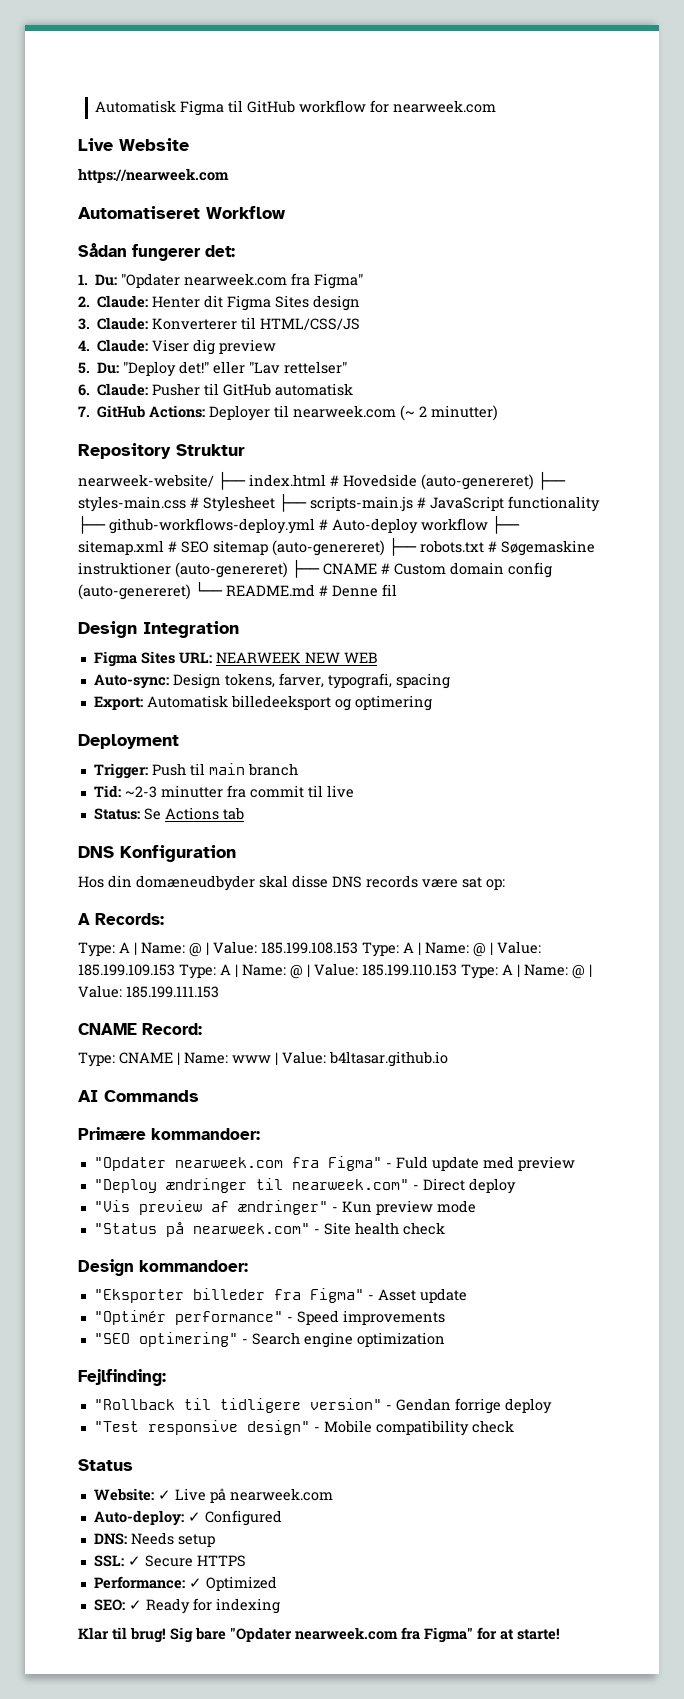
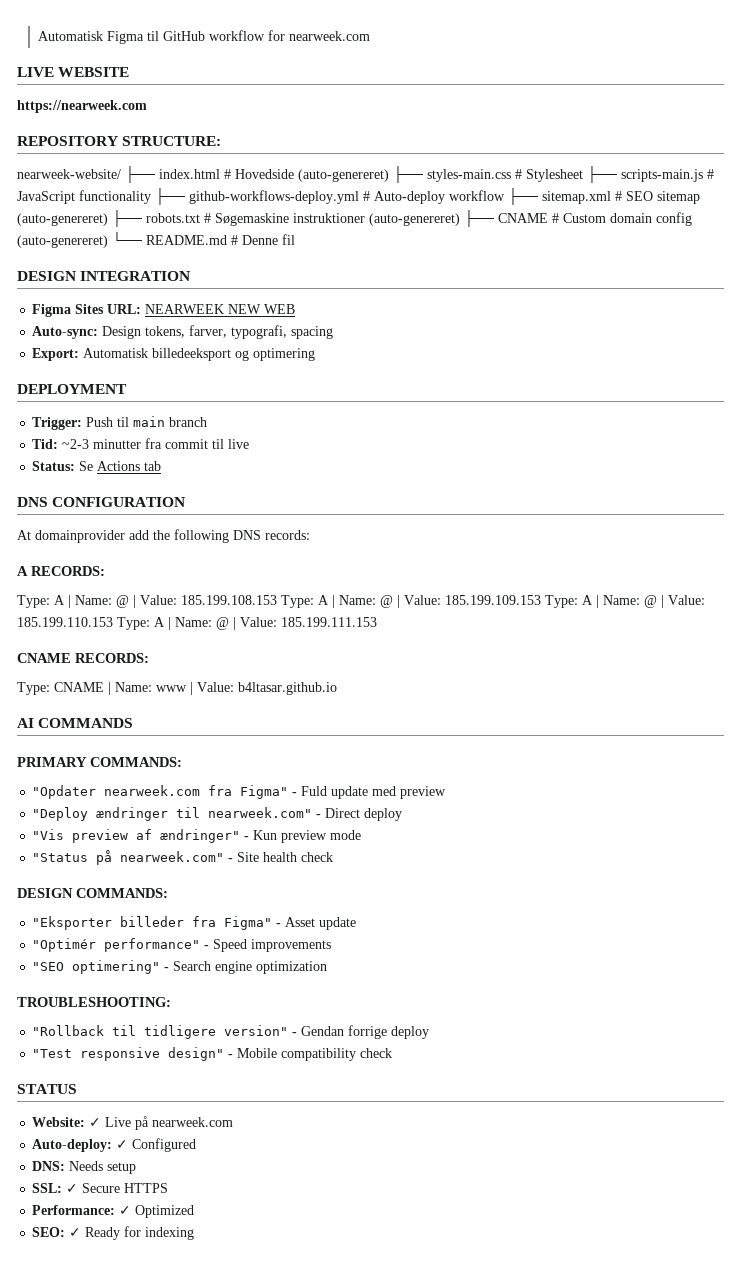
[78,138,189,151] Live Website -> [17,67,130,77] LIVE WEBSITE
[78,206,286,219] [78,243,235,261] [78,273,364,289] [78,295,361,311] [78,317,361,330] [78,339,277,355] [78,361,348,377] [78,383,354,396] [78,405,499,421] [78,443,245,459] Automatiseret Workflow // Sådan fungerer det: // 1. Du: "Opdater nearweek.com fra Figma" // 2. Claude: Henter dit Figma Sites design // 3. Claude: Konverterer til HTML/CSS/JS // 4. Claude: Viser dig preview // 5. Du: "Deploy det!" eller "Lav rettelser" // 6. Claude: Pusher til GitHub automatisk // 7. GitHub Actions: Deployer til nearweek.com (~ 2 minutter) // Repository Struktur -> [17,136,222,146] REPOSITORY STRUCTURE:
[78,621,239,638] Design Integration -> [17,271,191,281] DESIGN INTEGRATION
[78,734,179,749] Deployment -> [17,384,127,394] DEPLOYMENT
[120,845,236,862] [78,875,505,891] [78,913,164,925] Konfiguration // Hos din domæneudbyder skal disse DNS records være sat op: // A Records: -> [52,497,186,507] [17,529,310,543] [17,566,105,576] CONFIGURATION // At domainprovider add the following DNS records: // A RECORDS:
[142,1023,202,1035] Record: -> [75,653,149,663] RECORDS:
[104,1090,199,1102] [78,1127,260,1140] Commands // Primære kommandoer: -> [38,718,134,728] [17,757,182,767] COMMANDS // PRIMARY COMMANDS:
[78,1259,248,1276] Design kommandoer: -> [17,888,168,898] DESIGN COMMANDS:
[78,1369,166,1386] Fejlfinding: -> [17,997,171,1007] TROUBLESHOOTING:
[78,1459,133,1471] Status -> [17,1084,77,1094] STATUS
[78,1627,560,1643] // Klar til brug! Sig bare "Opdater nearweek.com fra Figma" for at starte! -> (195, 1233) none

